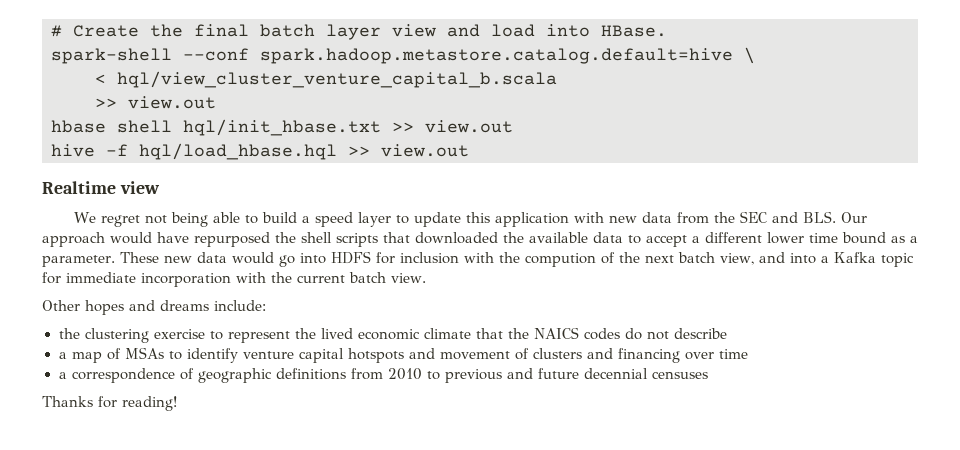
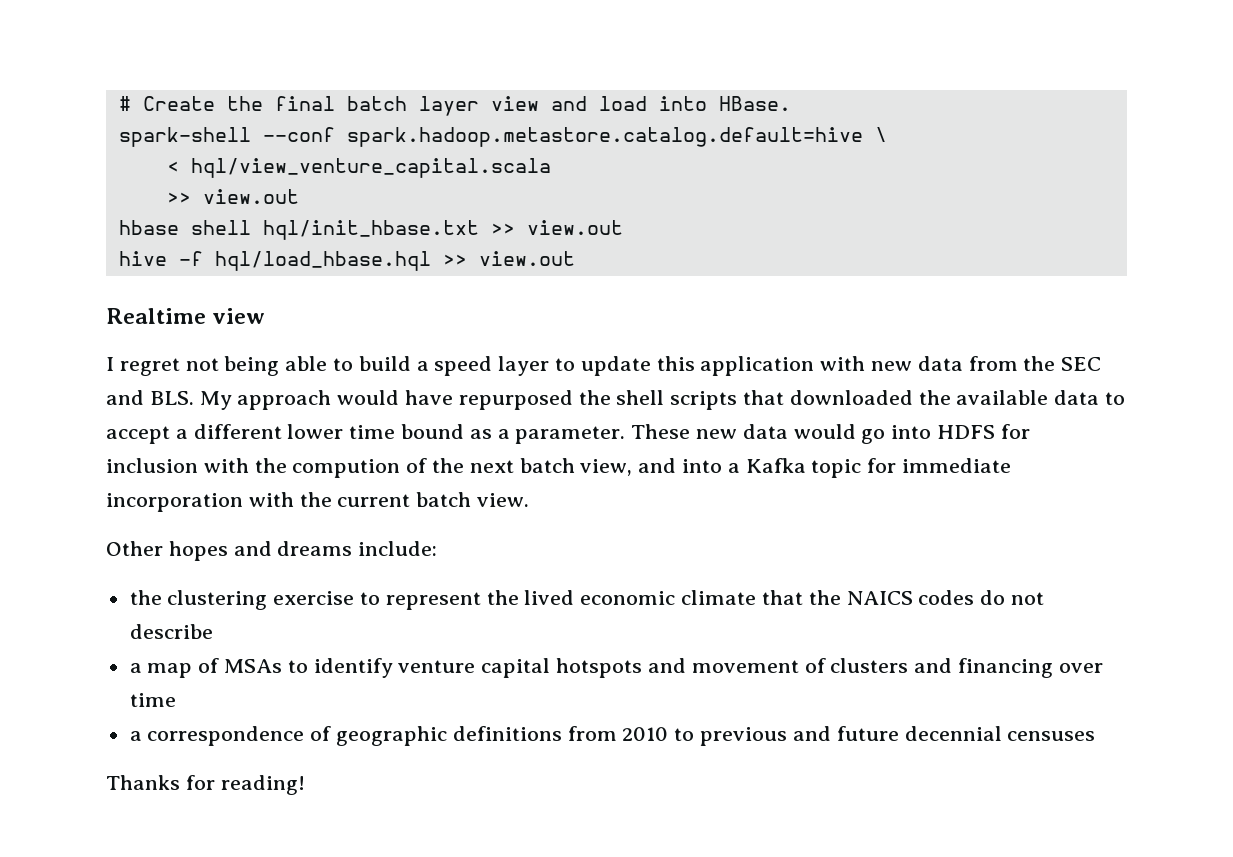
[117,71,557,88] hql/view_cluster_venture_capital_b.scala -> [190,158,551,178] hql/view_venture_capital.scala
[73,212,96,223] We -> [106,357,114,371] I
[840,212,867,223] Our -> [199,391,232,410] My

